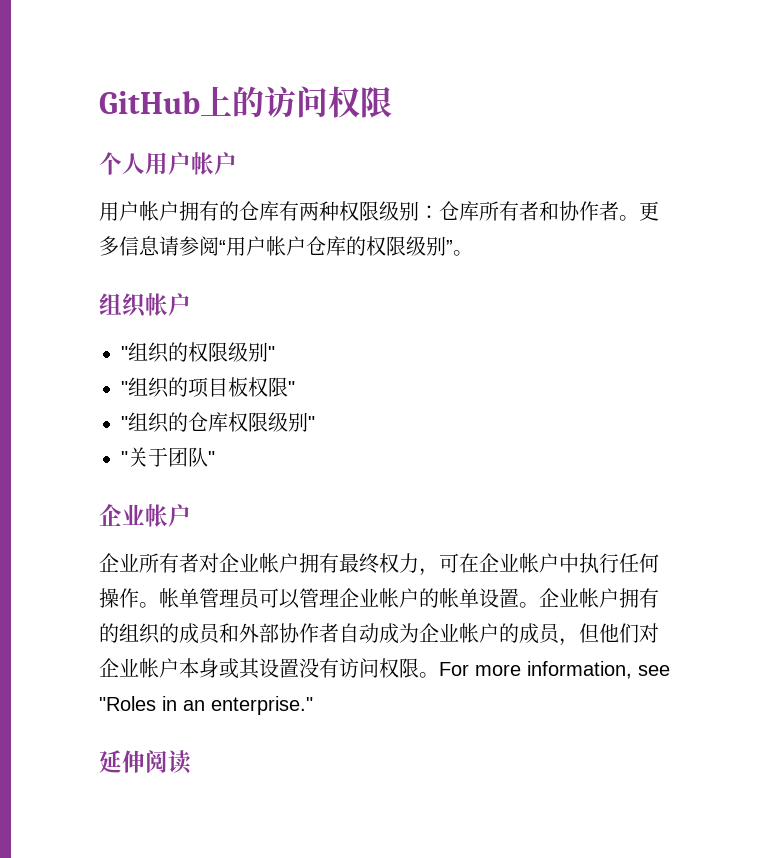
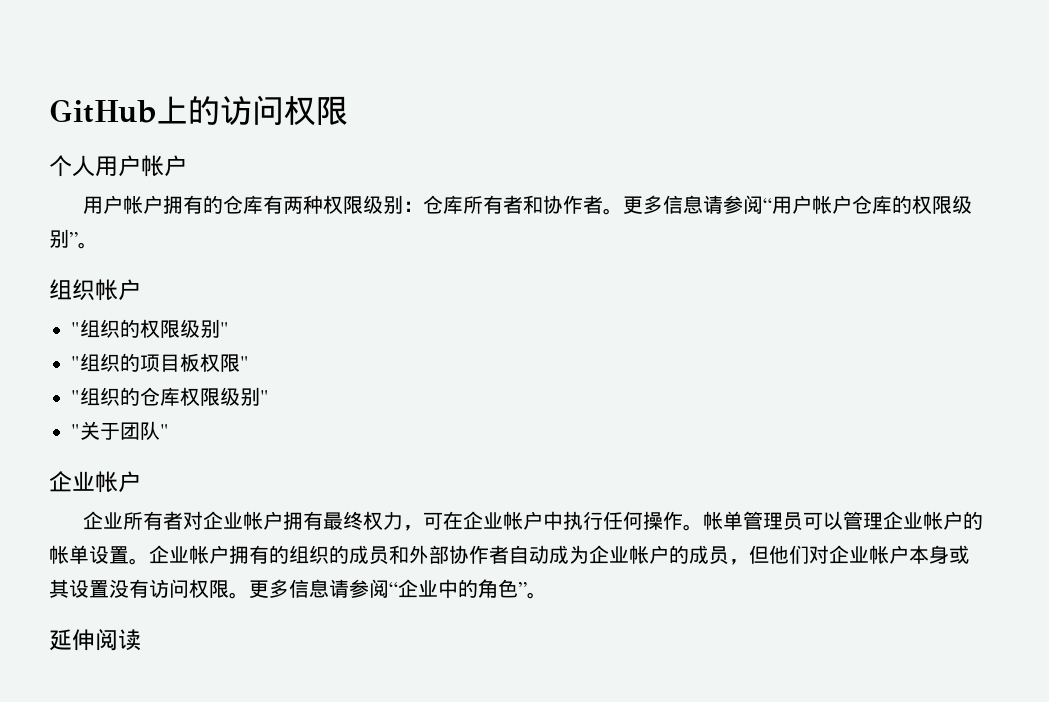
[439,661,670,679] [99,696,313,715] For more information, see "Roles in an enterprise." -> [249,579,547,599] 更多信息请参阅“企业中的角色”。

